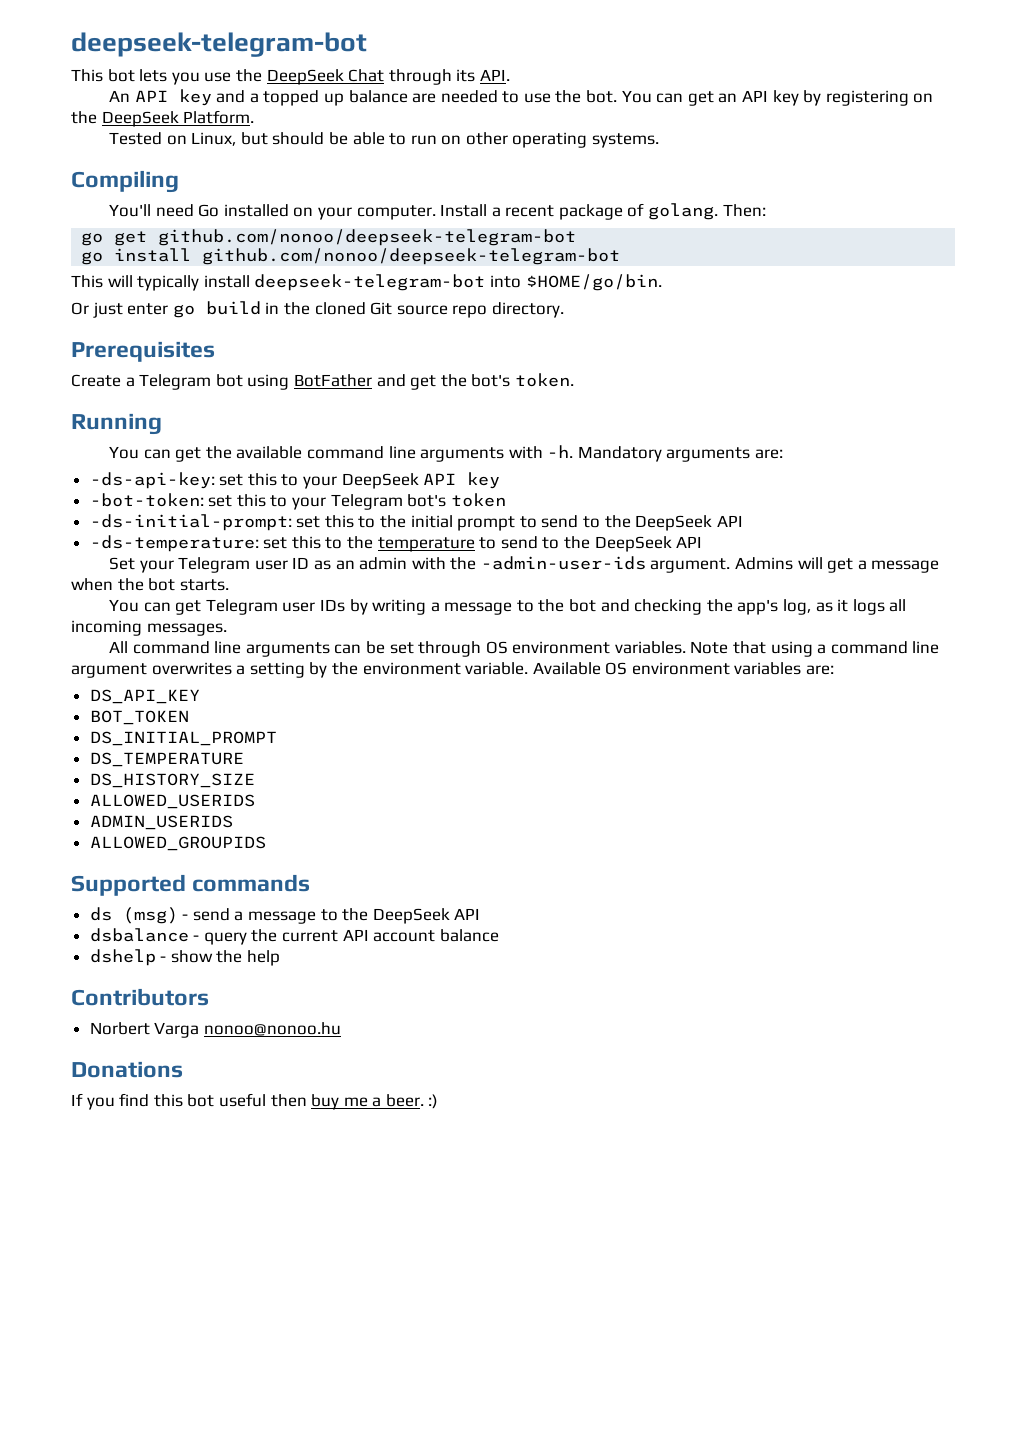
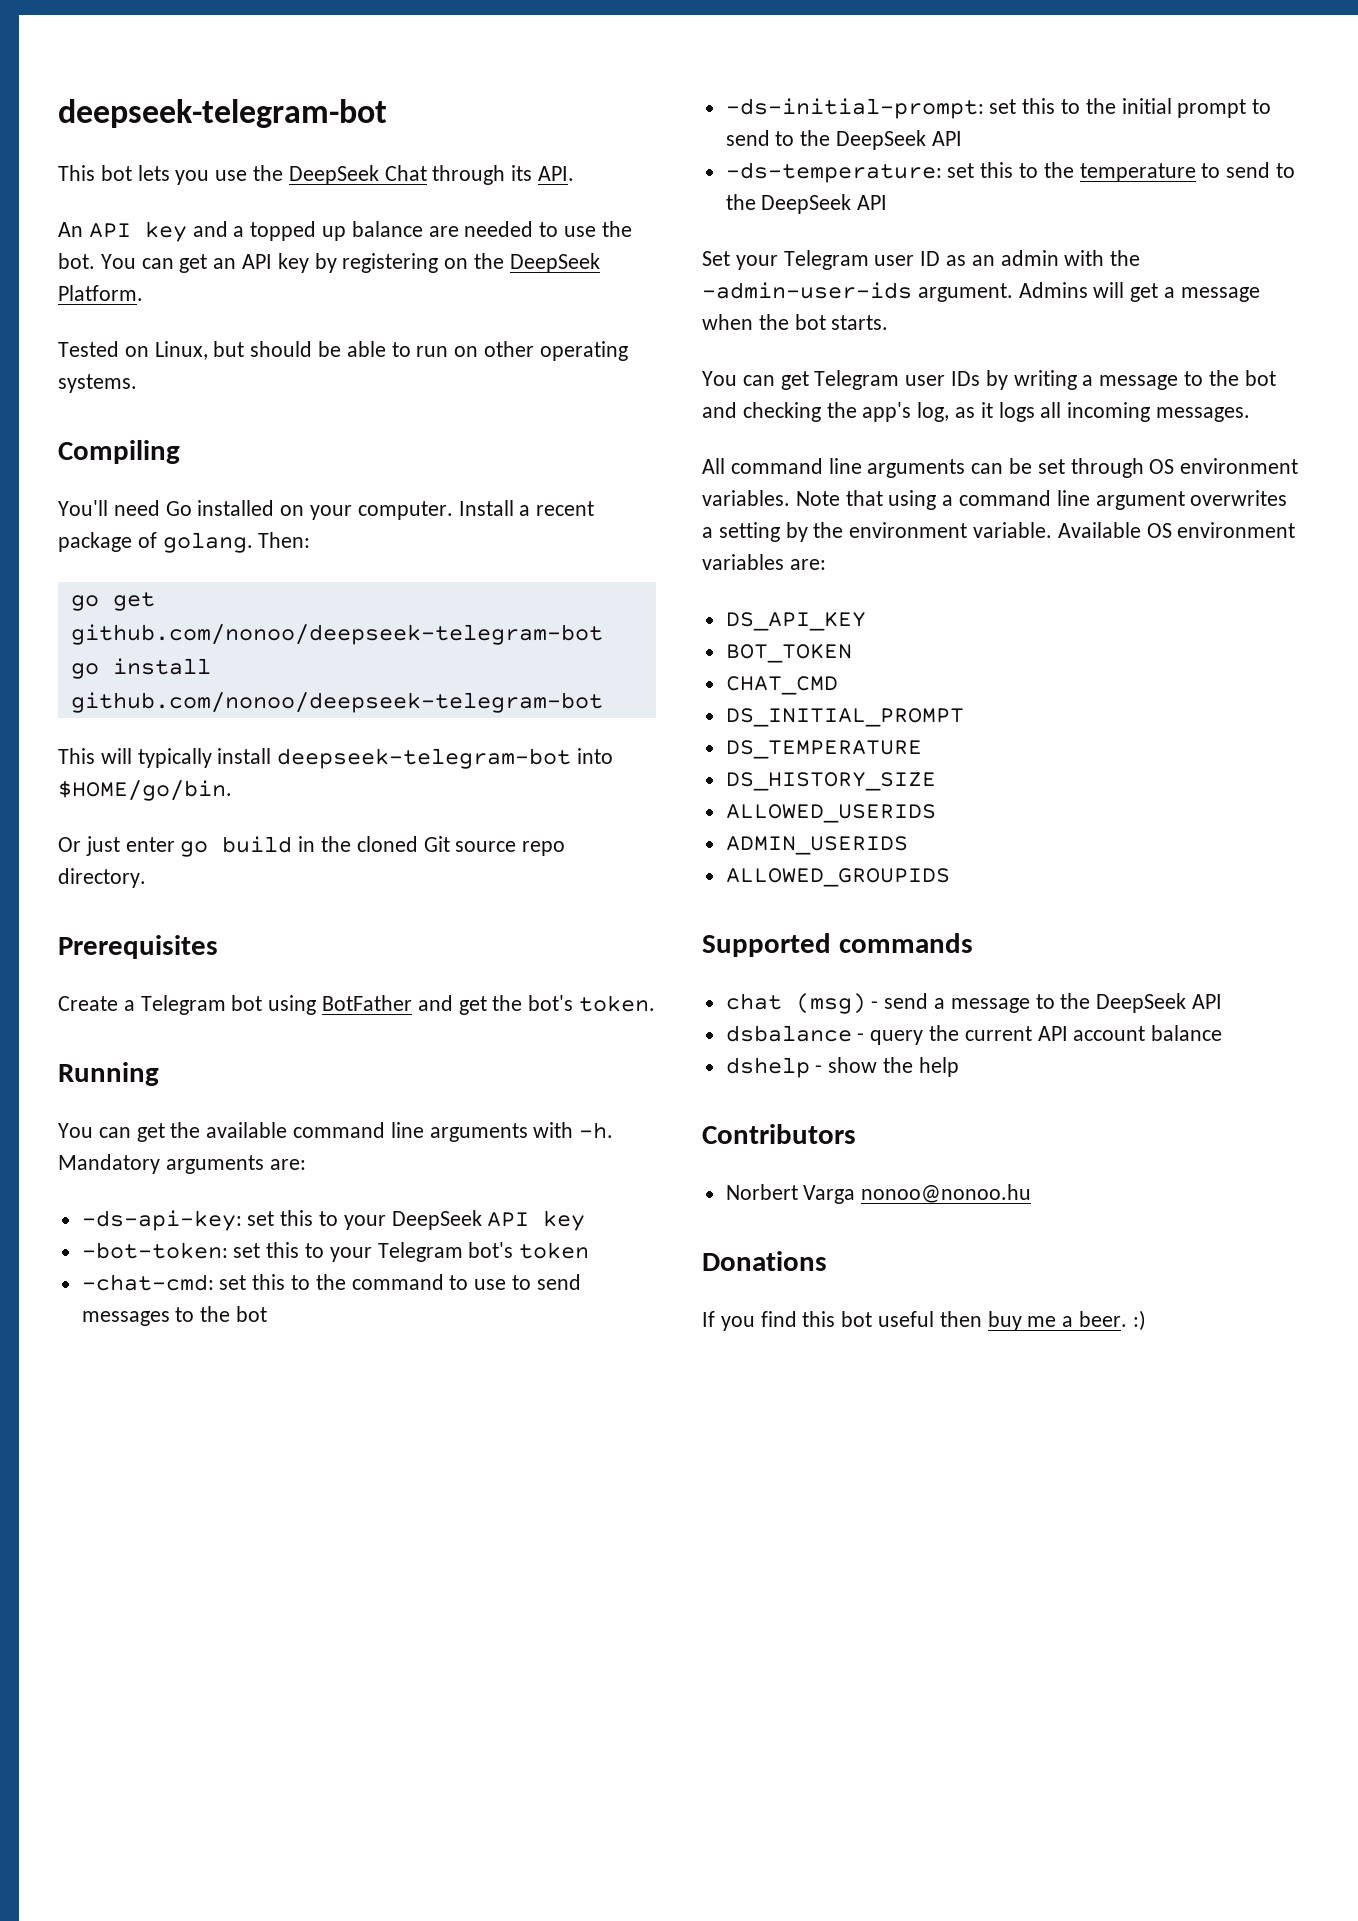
(506, 500) none -> [81,1274,581,1291] [81,1306,268,1326] // -chat-cmd: set this to the command to use to send messages to the bot
(189, 717) none -> [725,676,838,695] // CHAT_CMD
[89,907,112,921] ds -> [725,993,782,1010] chat

